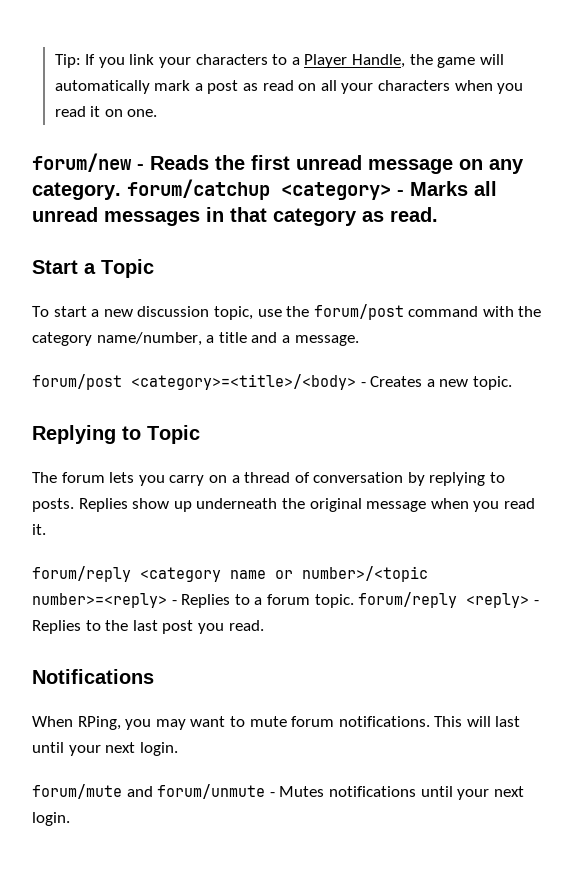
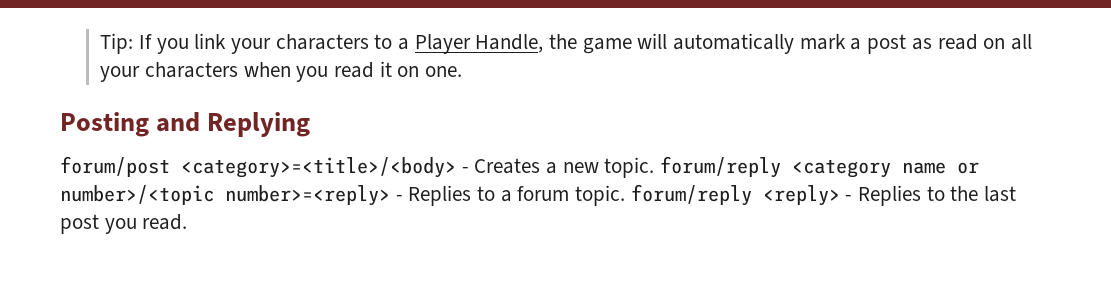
[32,153,524,174] [32,179,497,200] [32,207,438,226] [32,259,154,278] [32,304,542,320] [32,332,359,346] forum/new - Reads the first unread message on any category. forum/catchup <category> - Marks all unread messages in that category as read. // Start a Topic // To start a new discussion topic, use the forum/post command with the category name/number, a title and a message. -> [60,112,311,137] Posting and Replying
[32,425,200,444] [32,472,506,486] [32,498,535,512] [32,524,46,535] // Replying to Topic // The forum lets you carry on a thread of conversation by replying to posts. Replies show up underneath the original message when you read it. // -> (655, 167) none
[32,669,154,684] [32,716,521,730] [32,742,178,756] [32,784,524,800] [32,812,70,826] // Notifications // When RPing, you may want to mute forum notifications. This will last until your next login. // forum/mute and forum/unmute - Mutes notifications until your next login. -> (188, 222) none

